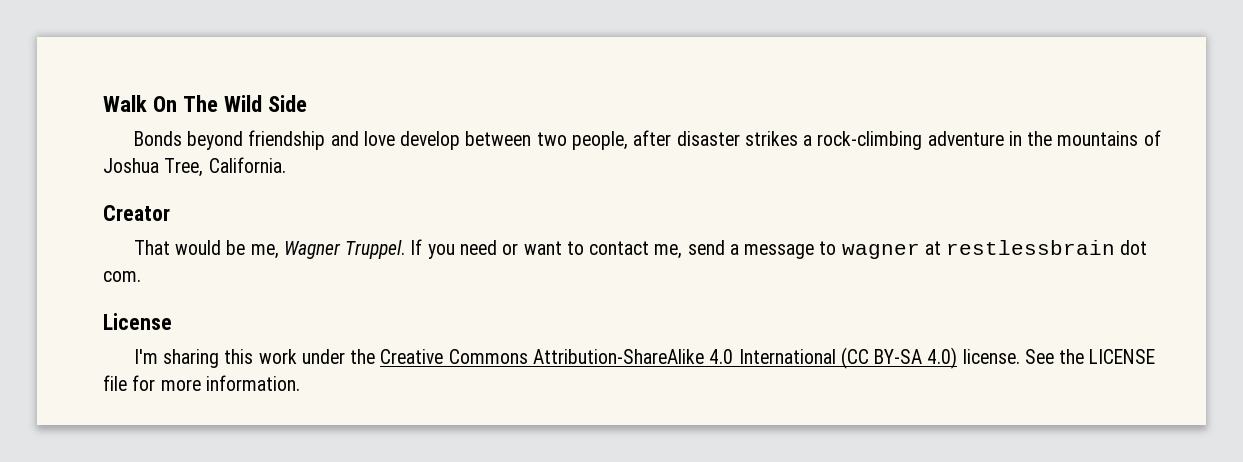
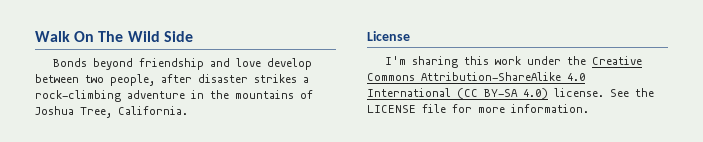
[103,205,170,221] [133,239,1148,259] [103,271,141,282] // Creator // That would be me, Wagner Truppel. If you need or want to contact me, send a message to wagner at restlessbrain dot com. -> (188, 110) none

